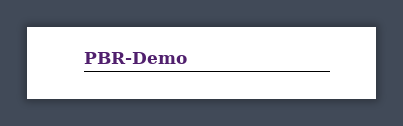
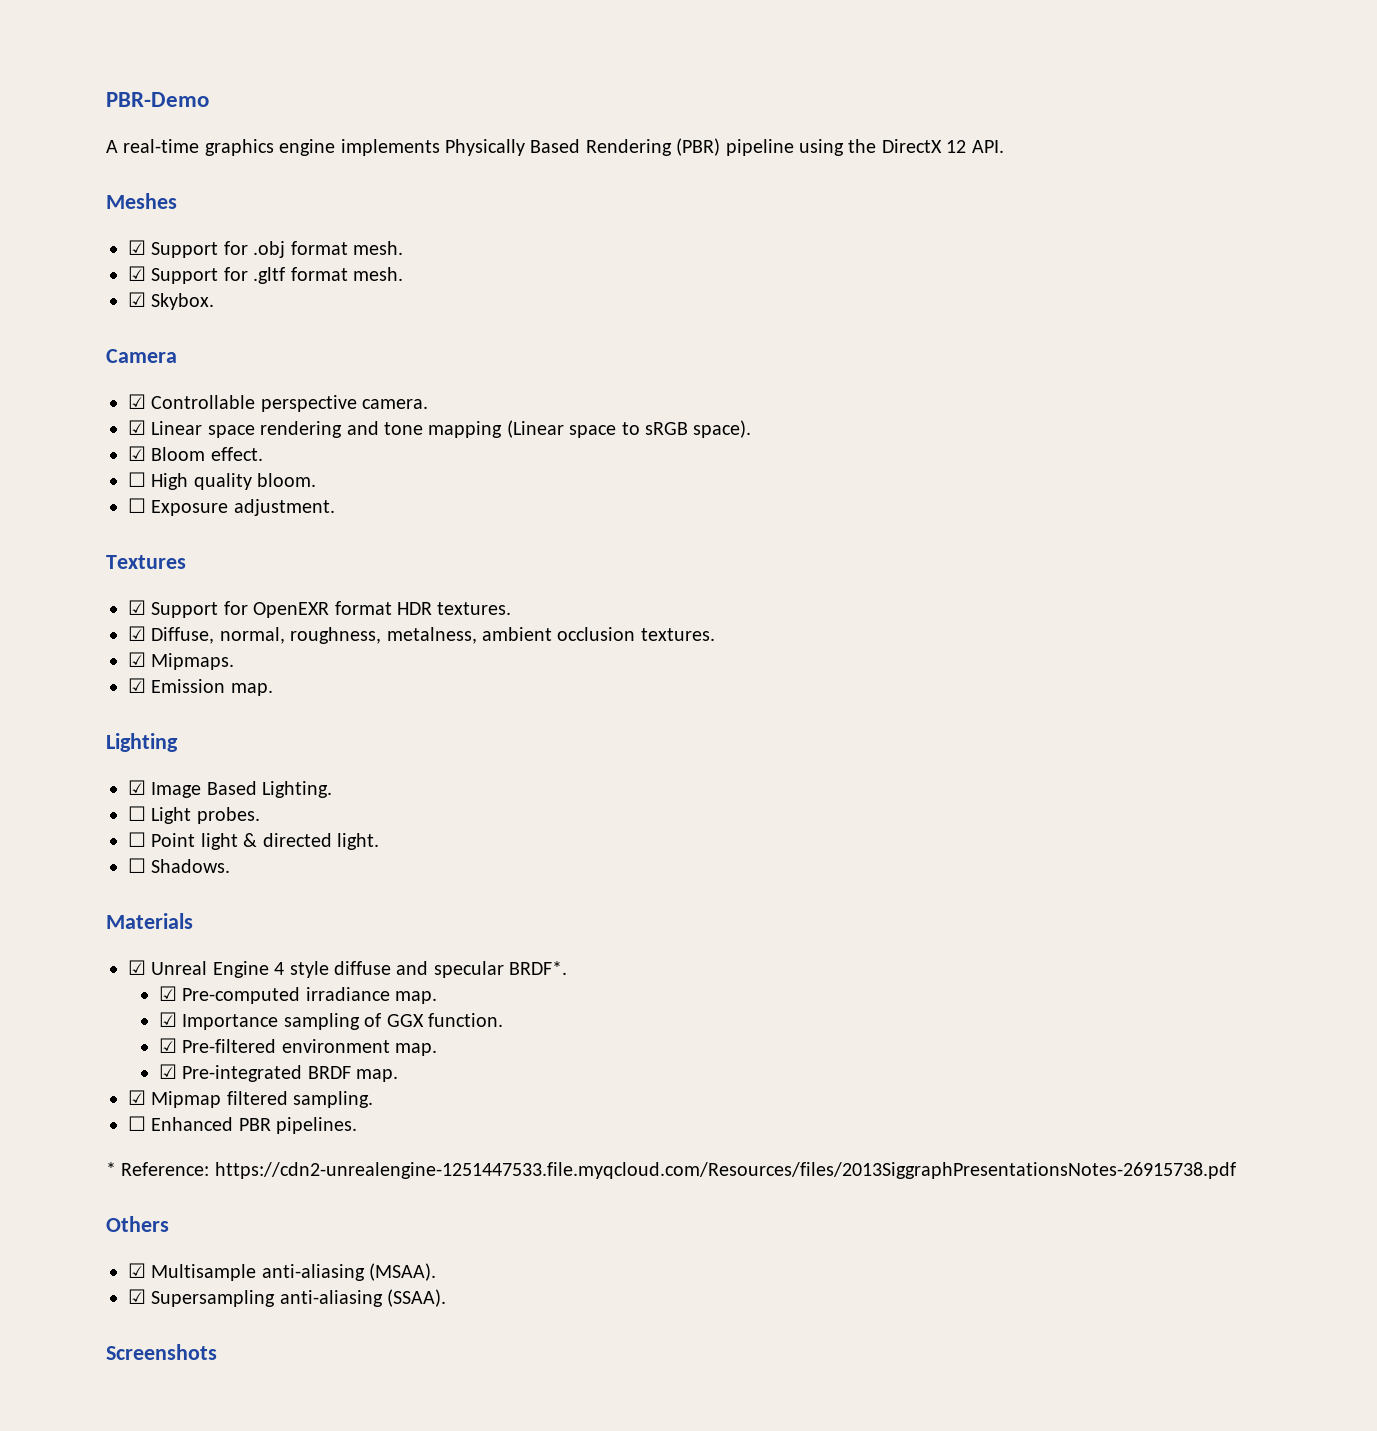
(187, 58) none -> [106,138,1004,156] [106,193,177,209] [128,240,403,258] [128,266,403,284] [128,292,215,310] [106,349,177,363] [128,394,429,412] [128,420,752,438] [128,446,263,461] [128,472,317,490] [128,498,335,516] [106,555,186,569] [128,600,512,618] [128,626,715,644] [128,652,235,670] [128,678,273,696] [106,733,178,752] [128,780,333,798] [128,806,260,824] [128,832,379,850] [128,858,231,873] [106,913,193,929] [128,960,568,978] [159,986,438,1004] [159,1012,504,1030] [159,1038,438,1056] [159,1064,399,1082] [128,1090,374,1108] [128,1116,358,1134] [106,1162,1236,1179] [106,1216,169,1232] [128,1263,437,1281] [128,1289,447,1307] [106,1344,217,1360] // A real-time graphics engine implements Physically Based Rendering (PBR) pipeline using the DirectX 12 API. // Meshes // ☑ Support for .obj format mesh. // ☑ Support for .gltf format mesh. // ☑ Skybox. // Camera // ☑ Controllable perspective camera. // ☑ Linear space rendering and tone mapping (Linear space to sRGB space). // ☑ Bloom effect. // ☐ High quality bloom. // ☐ Exposure adjustment. // Textures // ☑ Support for OpenEXR format HDR textures. // ☑ Diffuse, normal, roughness, metalness, ambient occlusion textures. // ☑ Mipmaps. // ☑ Emission map. // Lighting // ☑ Image Based Lighting. // ☐ Light probes. // ☐ Point light & directed light. // ☐ Shadows. // Materials // ☑ Unreal Engine 4 style diffuse and specular BRDF*. // ☑ Pre-computed irradiance map. // ☑ Importance sampling of GGX function. // ☑ Pre-filtered environment map. // ☑ Pre-integrated BRDF map. // ☑ Mipmap filtered sampling. // ☐ Enhanced PBR pipelines. // * Reference: https://cdn2-unrealengine-1251447533.file.myqcloud.com/Resources/files/2013SiggraphPresentationsNotes-26915738.pdf // Others // ☑ Multisample anti-aliasing (MSAA). // ☑ Supersampling anti-aliasing (SSAA). // Screenshots

